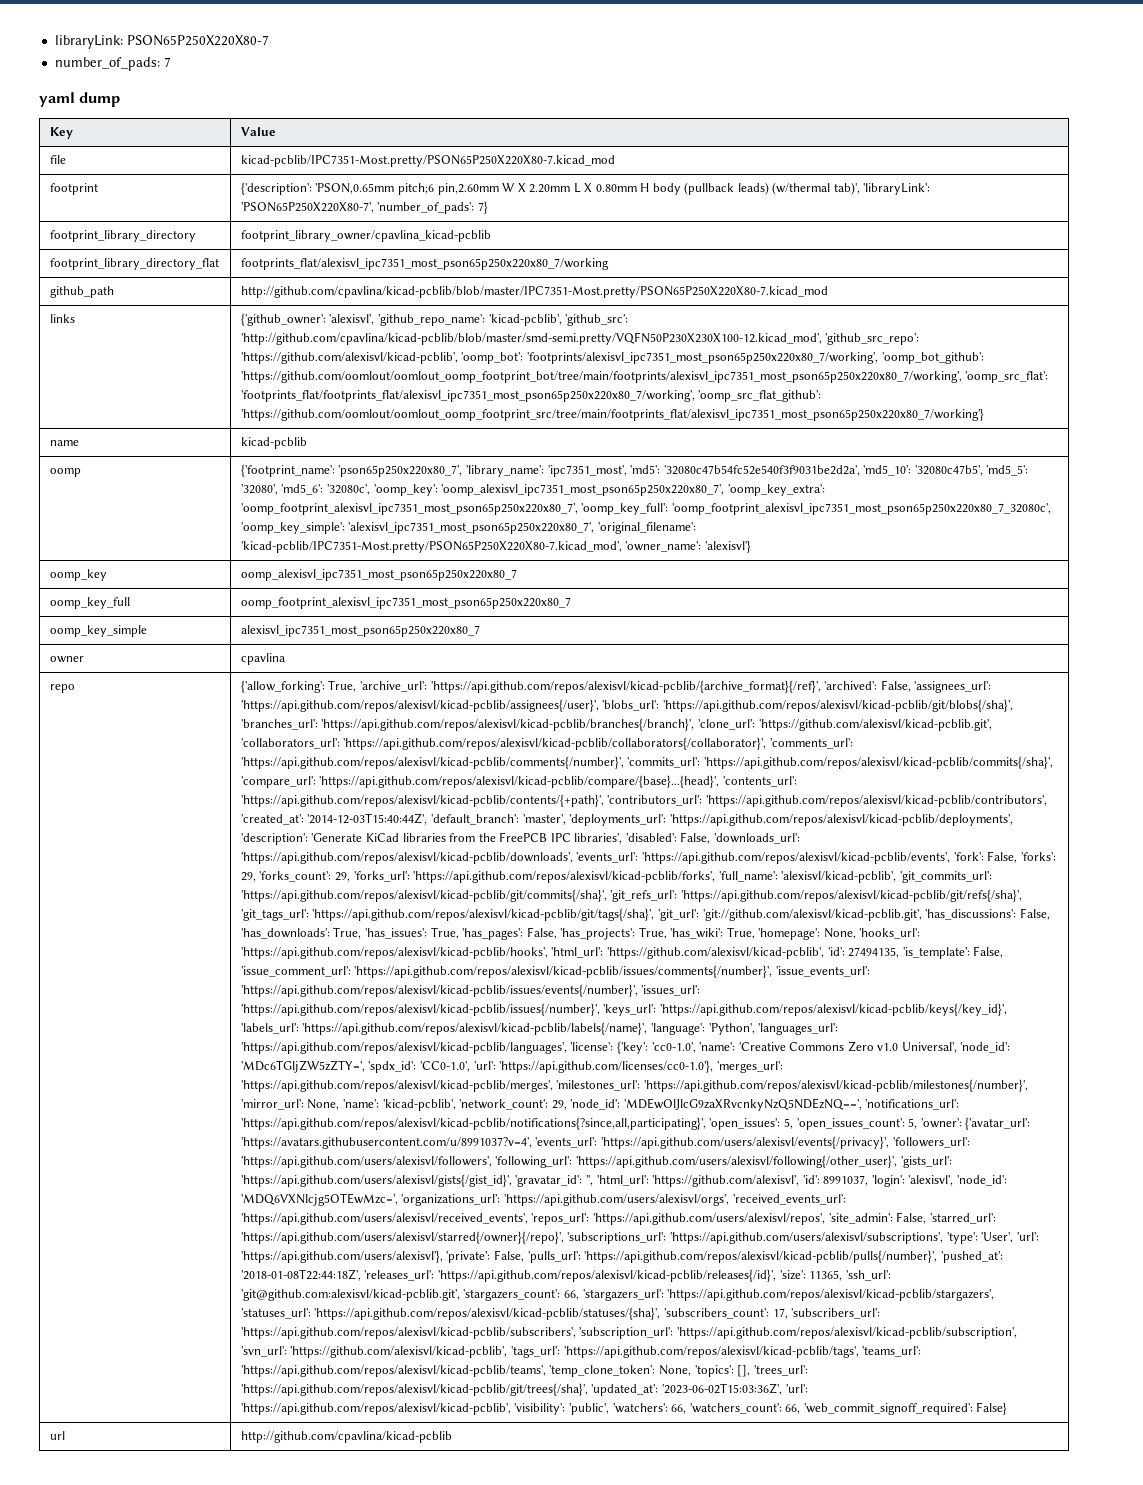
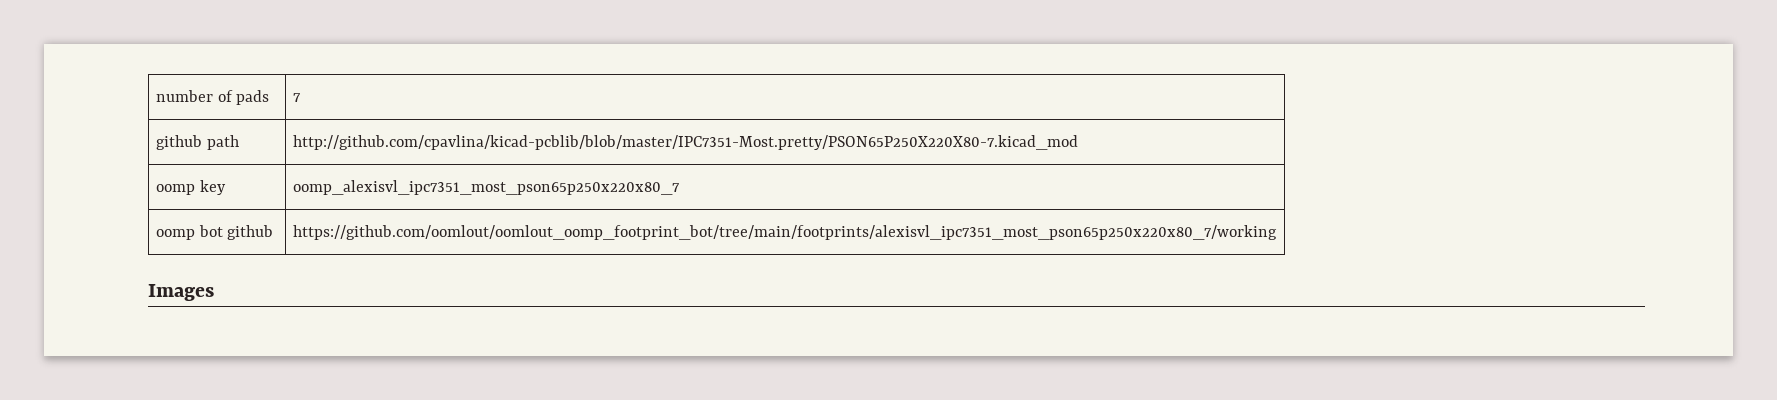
[54,35,269,49] [54,57,171,71] [39,92,121,107] [49,127,73,139] [240,127,276,136] [49,155,66,164] [240,155,615,167] [49,183,98,195] [240,182,931,195] [240,201,488,214] [49,230,196,242] [240,230,491,242] [49,258,219,270] [240,258,609,270] [49,286,114,298] [240,286,828,298] [49,314,75,323] [240,313,629,326] [240,332,920,345] [240,352,984,364] [240,371,1049,383] [240,390,822,402] [240,408,984,421] [49,440,79,446] [240,437,307,449] [49,468,81,477] [240,464,1029,477] [240,484,825,496] [240,503,1051,515] [240,522,696,534] [240,540,751,553] [49,569,107,581] [240,569,517,581] [49,597,130,609] [240,597,571,609] [49,625,147,637] [240,625,480,637] [49,656,84,663] [240,653,286,665] [49,684,75,693] [240,680,992,693] [240,699,1013,712] [240,718,992,731] [240,737,853,750] [240,756,1053,769] [240,775,797,788] [240,794,1047,807] [240,813,1013,826] [240,832,800,845] [240,851,1056,864] [240,871,992,883] [240,889,1022,902] [240,908,1050,921] [240,927,921,940] [240,946,1004,959] [240,965,870,978] [240,984,701,997] [240,1003,1007,1016] [240,1022,839,1035] [240,1041,1011,1054] [240,1060,783,1073] [240,1079,1028,1092] [240,1098,960,1111] [240,1117,1031,1130] [240,1136,970,1149] [240,1155,952,1168] [240,1174,1007,1187] [240,1193,846,1206] [240,1212,996,1225] [240,1231,1039,1244] [240,1250,1003,1263] [240,1269,891,1282] [240,1289,995,1301] [240,1307,881,1320] [240,1327,1017,1339] [240,1346,922,1358] [240,1365,808,1377] [240,1383,808,1396] [240,1402,1008,1415] [49,1431,65,1440] [240,1431,452,1443] libraryLink: PSON65P250X220X80-7 // number_of_pads: 7 // yaml dump // Key | Value // file | kicad-pcblib/IPC7351-Most.pretty/PSON65P250X220X80-7.kicad_mod // footprint | {'description': 'PSON,0.65mm pitch;6 pin,2.60mm W X 2.20mm L X 0.80mm H body (pullback leads) (w/thermal tab)', 'libraryLink': 'PSON65P250X220X80-7', 'number_of_pads': 7} // footprint_library_directory | footprint_library_owner/cpavlina_kicad-pcblib // footprint_library_directory_flat | footprints_flat/alexisvl_ipc7351_most_pson65p250x220x80_7/working // github_path | http://github.com/cpavlina/kicad-pcblib/blob/master/IPC7351-Most.pretty/PSON65P250X220X80-7.kicad_mod // links | {'github_owner': 'alexisvl', 'github_repo_name': 'kicad-pcblib', 'github_src': 'http://github.com/cpavlina/kicad-pcblib/blob/master/smd-semi.pretty/VQFN50P230X230X100-12.kicad_mod', 'github_src_repo': 'https://github.com/alexisvl/kicad-pcblib', 'oomp_bot': 'footprints/alexisvl_ipc7351_most_pson65p250x220x80_7/working', 'oomp_bot_github': 'https://github.com/oomlout/oomlout_oomp_footprint_bot/tree/main/footprints/alexisvl_ipc7351_most_pson65p250x220x80_7/working', 'oomp_src_flat': 'footprints_flat/footprints_flat/alexisvl_ipc7351_most_pson65p250x220x80_7/working', 'oomp_src_flat_github': 'https://github.com/oomlout/oomlout_oomp_footprint_src/tree/main/footprints_flat/alexisvl_ipc7351_most_pson65p250x220x80_7/working'} // name | kicad-pcblib // oomp | {'footprint_name': 'pson65p250x220x80_7', 'library_name': 'ipc7351_most', 'md5': '32080c47b54fc52e540f3f9031be2d2a', 'md5_10': '32080c47b5', 'md5_5': '32080', 'md5_6': '32080c', 'oomp_key': 'oomp_alexisvl_ipc7351_most_pson65p250x220x80_7', 'oomp_key_extra': 'oomp_footprint_alexisvl_ipc7351_most_pson65p250x220x80_7', 'oomp_key_full': 'oomp_footprint_alexisvl_ipc7351_most_pson65p250x220x80_7_32080c', 'oomp_key_simple': 'alexisvl_ipc7351_most_pson65p250x220x80_7', 'original_filename': 'kicad-pcblib/IPC7351-Most.pretty/PSON65P250X220X80-7.kicad_mod', 'owner_name': 'alexisvl'} // oomp_key | oomp_alexisvl_ipc7351_most_pson65p250x220x80_7 // oomp_key_full | oomp_footprint_alexisvl_ipc7351_most_pson65p250x220x80_7 // oomp_key_simple | alexisvl_ipc7351_most_pson65p250x220x80_7 // owner | cpavlina // repo | {'allow_forking': True, 'archive_url': 'https://api.github.com/repos/alexisvl/kicad-pcblib/{archive_format}{/ref}', 'archived': False, 'assignees_url': 'https://api.github.com/repos/alexisvl/kicad-pcblib/assignees{/user}', 'blobs_url': 'https://api.github.com/repos/alexisvl/kicad-pcblib/git/blobs{/sha}', 'branches_url': 'https://api.github.com/repos/alexisvl/kicad-pcblib/branches{/branch}', 'clone_url': 'https://github.com/alexisvl/kicad-pcblib.git', 'collaborators_url': 'https://api.github.com/repos/alexisvl/kicad-pcblib/collaborators{/collaborator}', 'comments_url': 'https://api.github.com/repos/alexisvl/kicad-pcblib/comments{/number}', 'commits_url': 'https://api.github.com/repos/alexisvl/kicad-pcblib/commits{/sha}', 'compare_url': 'https://api.github.com/repos/alexisvl/kicad-pcblib/compare/{base}...{head}', 'contents_url': 'https://api.github.com/repos/alexisvl/kicad-pcblib/contents/{+path}', 'contributors_url': 'https://api.github.com/repos/alexisvl/kicad-pcblib/contributors', 'created_at': '2014-12-03T15:40:44Z', 'default_branch': 'master', 'deployments_url': 'https://api.github.com/repos/alexisvl/kicad-pcblib/deployments', 'description': 'Generate KiCad libraries from the FreePCB IPC libraries', 'disabled': False, 'downloads_url': 'https://api.github.com/repos/alexisvl/kicad-pcblib/downloads', 'events_url': 'https://api.github.com/repos/alexisvl/kicad-pcblib/events', 'fork': False, 'forks': 29, 'forks_count': 29, 'forks_url': 'https://api.github.com/repos/alexisvl/kicad-pcblib/forks', 'full_name': 'alexisvl/kicad-pcblib', 'git_commits_url': 'https://api.github.com/repos/alexisvl/kicad-pcblib/git/commits{/sha}', 'git_refs_url': 'https://api.github.com/repos/alexisvl/kicad-pcblib/git/refs{/sha}', 'git_tags_url': 'https://api.github.com/repos/alexisvl/kicad-pcblib/git/tags{/sha}', 'git_url': 'git://github.com/alexisvl/kicad-pcblib.git', 'has_discussions': False, 'has_downloads': True, 'has_issues': True, 'has_pages': False, 'has_projects': True, 'has_wiki': True, 'homepage': None, 'hooks_url': 'https://api.github.com/repos/alexisvl/kicad-pcblib/hooks', 'html_url': 'https://github.com/alexisvl/kicad-pcblib', 'id': 27494135, 'is_template': False, 'issue_comment_url': 'https://api.github.com/repos/alexisvl/kicad-pcblib/issues/comments{/number}', 'issue_events_url': 'https://api.github.com/repos/alexisvl/kicad-pcblib/issues/events{/number}', 'issues_url': 'https://api.github.com/repos/alexisvl/kicad-pcblib/issues{/number}', 'keys_url': 'https://api.github.com/repos/alexisvl/kicad-pcblib/keys{/key_id}', 'labels_url': 'https://api.github.com/repos/alexisvl/kicad-pcblib/labels{/name}', 'language': 'Python', 'languages_url': 'https://api.github.com/repos/alexisvl/kicad-pcblib/languages', 'license': {'key': 'cc0-1.0', 'name': 'Creative Commons Zero v1.0 Universal', 'node_id': 'MDc6TGljZW5zZTY=', 'spdx_id': 'CC0-1.0', 'url': 'https://api.github.com/licenses/cc0-1.0'}, 'merges_url': 'https://api.github.com/repos/alexisvl/kicad-pcblib/merges', 'milestones_url': 'https://api.github.com/repos/alexisvl/kicad-pcblib/milestones{/number}', 'mirror_url': None, 'name': 'kicad-pcblib', 'network_count': 29, 'node_id': 'MDEwOlJlcG9zaXRvcnkyNzQ5NDEzNQ==', 'notifications_url': 'https://api.github.com/repos/alexisvl/kicad-pcblib/notifications{?since,all,participating}', 'open_issues': 5, 'open_issues_count': 5, 'owner': {'avatar_url': 'https://avatars.githubusercontent.com/u/8991037?v=4', 'events_url': 'https://api.github.com/users/alexisvl/events{/privacy}', 'followers_url': 'https://api.github.com/users/alexisvl/followers', 'following_url': 'https://api.github.com/users/alexisvl/following{/other_user}', 'gists_url': 'https://api.github.com/users/alexisvl/gists{/gist_id}', 'gravatar_id': '', 'html_url': 'https://github.com/alexisvl', 'id': 8991037, 'login': 'alexisvl', 'node_id': 'MDQ6VXNlcjg5OTEwMzc=', 'organizations_url': 'https://api.github.com/users/alexisvl/orgs', 'received_events_url': 'https://api.github.com/users/alexisvl/received_events', 'repos_url': 'https://api.github.com/users/alexisvl/repos', 'site_admin': False, 'starred_url': 'https://api.github.com/users/alexisvl/starred{/owner}{/repo}', 'subscriptions_url': 'https://api.github.com/users/alexisvl/subscriptions', 'type': 'User', 'url': 'https://api.github.com/users/alexisvl'}, 'private': False, 'pulls_url': 'https://api.github.com/repos/alexisvl/kicad-pcblib/pulls{/number}', 'pushed_at': '2018-01-08T22:44:18Z', 'releases_url': 'https://api.github.com/repos/alexisvl/kicad-pcblib/releases{/id}', 'size': 11365, 'ssh_url': 'git@github.com:alexisvl/kicad-pcblib.git', 'stargazers_count': 66, 'stargazers_url': 'https://api.github.com/repos/alexisvl/kicad-pcblib/stargazers', 'statuses_url': 'https://api.github.com/repos/alexisvl/kicad-pcblib/statuses/{sha}', 'subscribers_count': 17, 'subscribers_url': 'https://api.github.com/repos/alexisvl/kicad-pcblib/subscribers', 'subscription_url': 'https://api.github.com/repos/alexisvl/kicad-pcblib/subscription', 'svn_url': 'https://github.com/alexisvl/kicad-pcblib', 'tags_url': 'https://api.github.com/repos/alexisvl/kicad-pcblib/tags', 'teams_url': 'https://api.github.com/repos/alexisvl/kicad-pcblib/teams', 'temp_clone_token': None, 'topics': [], 'trees_url': 'https://api.github.com/repos/alexisvl/kicad-pcblib/git/trees{/sha}', 'updated_at': '2023-06-02T15:03:36Z', 'url': 'https://api.github.com/repos/alexisvl/kicad-pcblib', 'visibility': 'public', 'watchers': 66, 'watchers_count': 66, 'web_commit_signoff_required': False} // url | http://github.com/cpavlina/kicad-pcblib -> [155,90,270,105] [292,93,301,102] [155,135,239,150] [292,135,1078,150] [155,180,226,195] [292,180,680,195] [155,225,274,240] [292,225,1277,240] [148,284,214,301] number of pads | 7 // github path | http://github.com/cpavlina/kicad-pcblib/blob/master/IPC7351-Most.pretty/PSON65P250X220X80-7.kicad_mod // oomp key | oomp_alexisvl_ipc7351_most_pson65p250x220x80_7 // oomp bot github | https://github.com/oomlout/oomlout_oomp_footprint_bot/tree/main/footprints/alexisvl_ipc7351_most_pson65p250x220x80_7/working // Images

